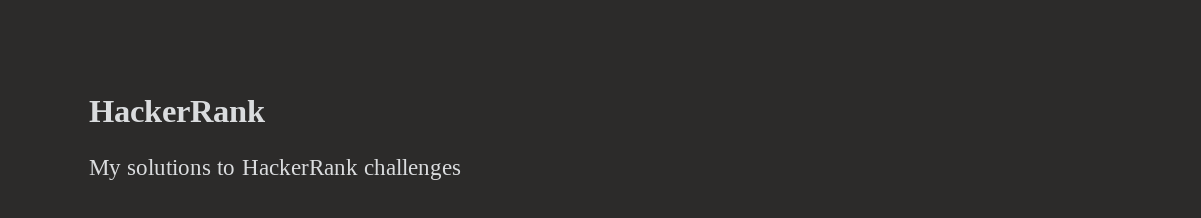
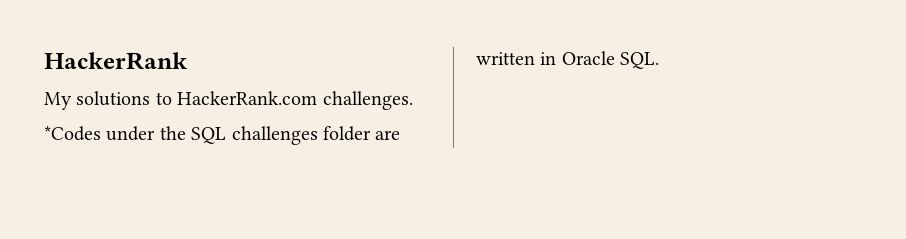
[241,159,461,180] HackerRank challenges -> [177,91,413,110] [44,126,401,145] [476,51,660,69] HackerRank.com challenges. // *Codes under the SQL challenges folder are written in Oracle SQL.

